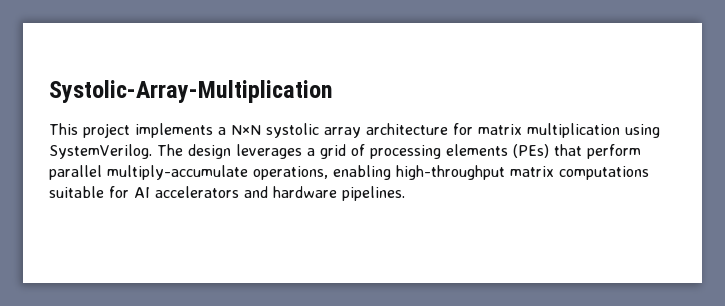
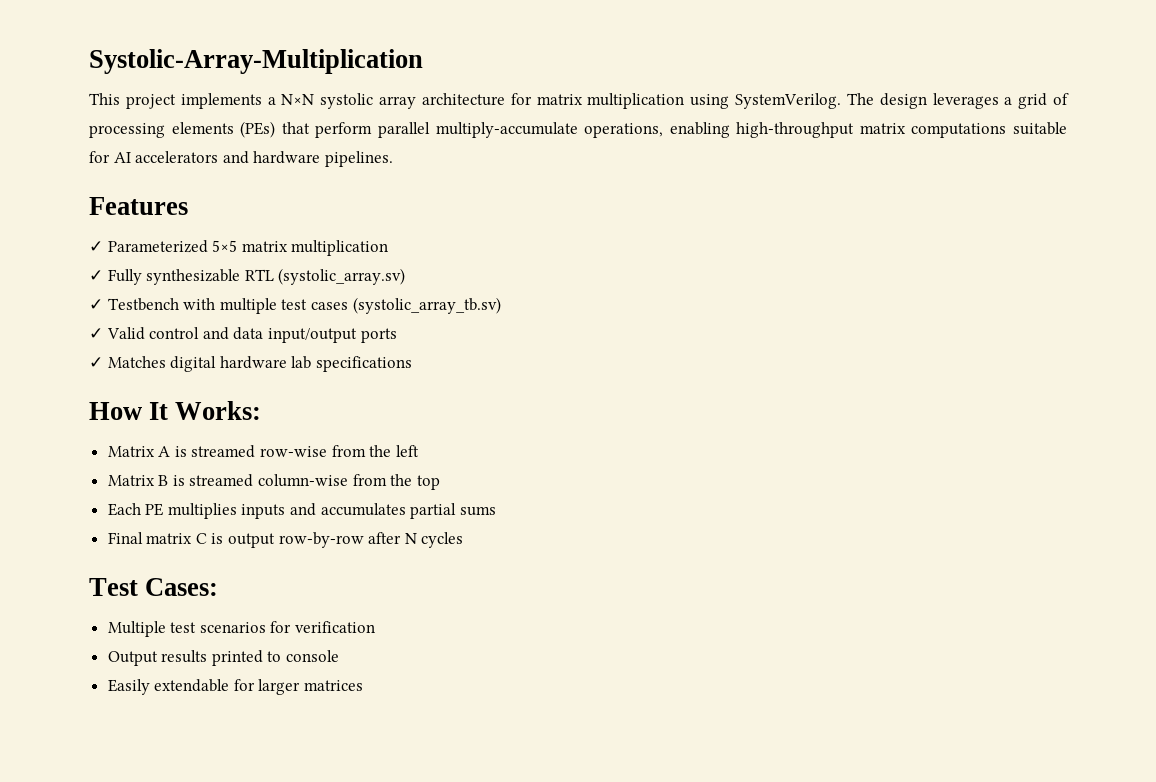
(405, 193) none -> [89,197,188,215] [89,240,389,256] [89,268,406,285] [89,297,501,314] [89,327,397,343] [89,356,412,372] [89,401,262,420] [107,445,419,458] [107,474,440,490] [107,503,496,519] [107,532,464,548] [89,578,219,596] [107,621,376,637] [107,650,340,666] [107,679,364,695] // Features // ✓ Parameterized 5×5 matrix multiplication // ✓ Fully synthesizable RTL (systolic_array.sv) // ✓ Testbench with multiple test cases (systolic_array_tb.sv) // ✓ Valid control and data input/output ports // ✓ Matches digital hardware lab specifications // How It Works: // Matrix A is streamed row-wise from the left // Matrix B is streamed column-wise from the top // Each PE multiplies inputs and accumulates partial sums // Final matrix C is output row-by-row after N cycles // Test Cases: // Multiple test scenarios for verification // Output results printed to console // Easily extendable for larger matrices

